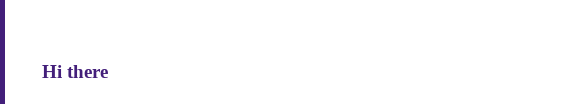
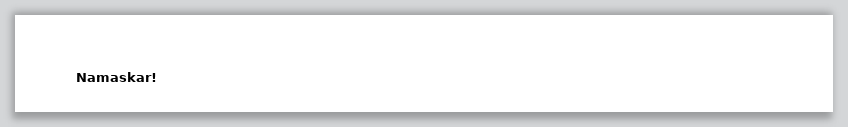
[42,65,109,78] Hi there -> [76,72,157,82] Namaskar!

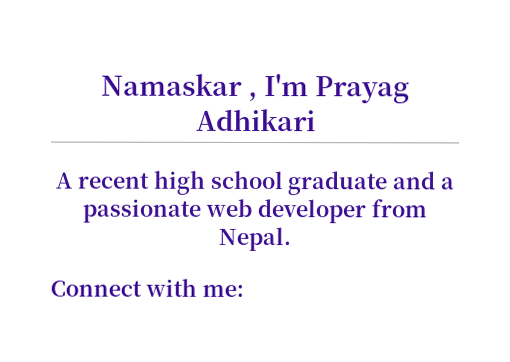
[76,72,157,82] Namaskar! -> [100,73,411,104] [195,108,316,132] [55,170,455,196] [82,198,427,224] [218,226,291,252] [50,278,244,297] Namaskar , I'm Prayag Adhikari // A recent high school graduate and a passionate web developer from Nepal. // Connect with me:

